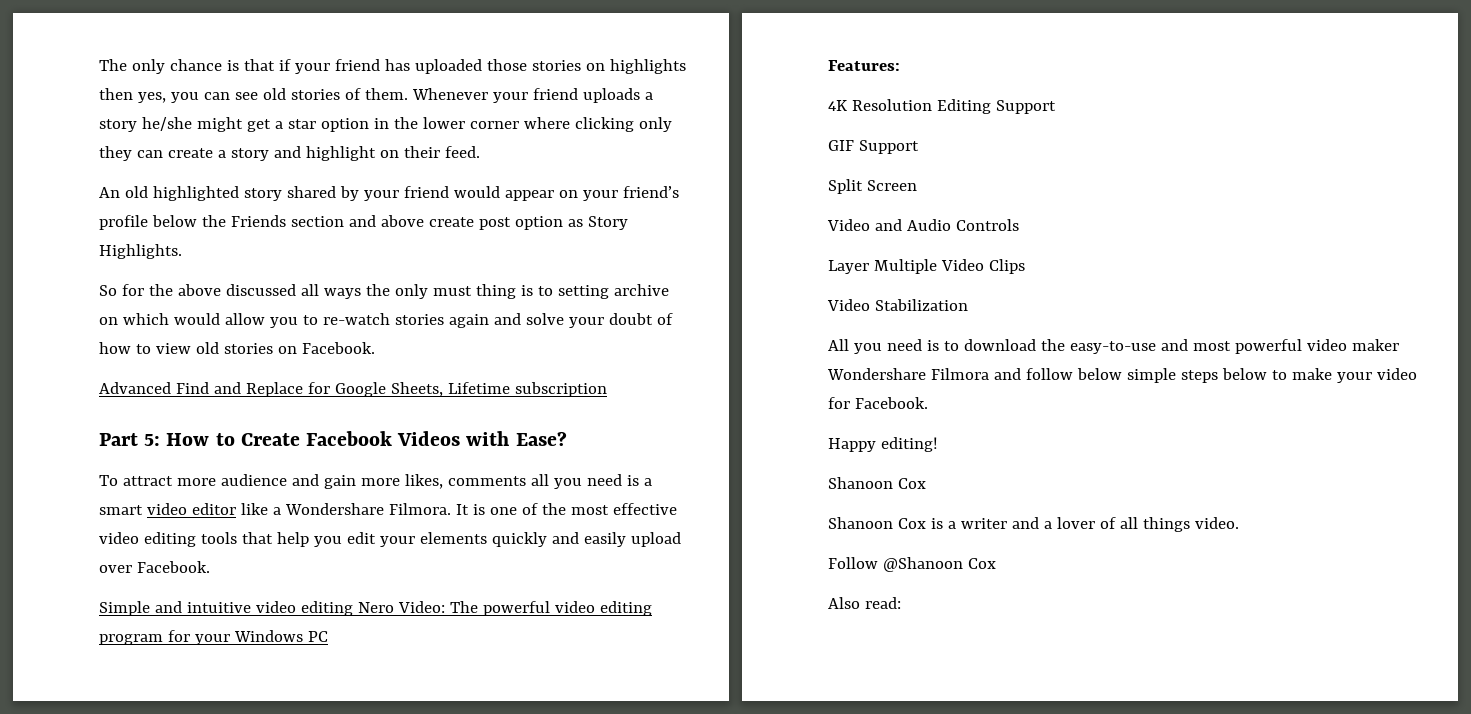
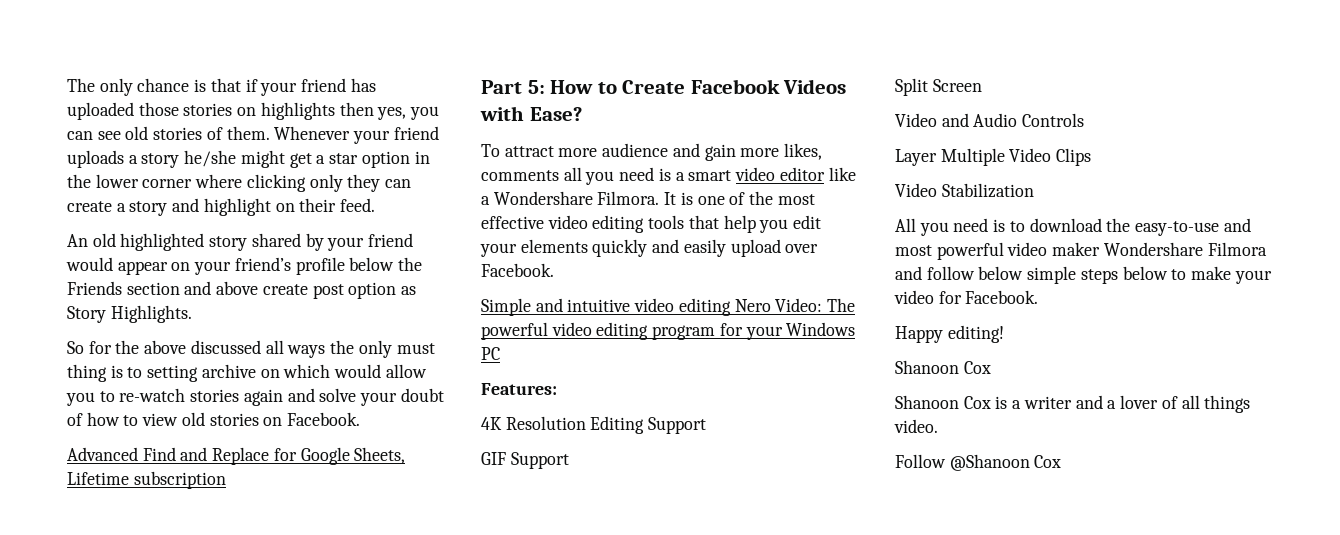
[828,597,901,609] // Also read: -> (1062, 461) none

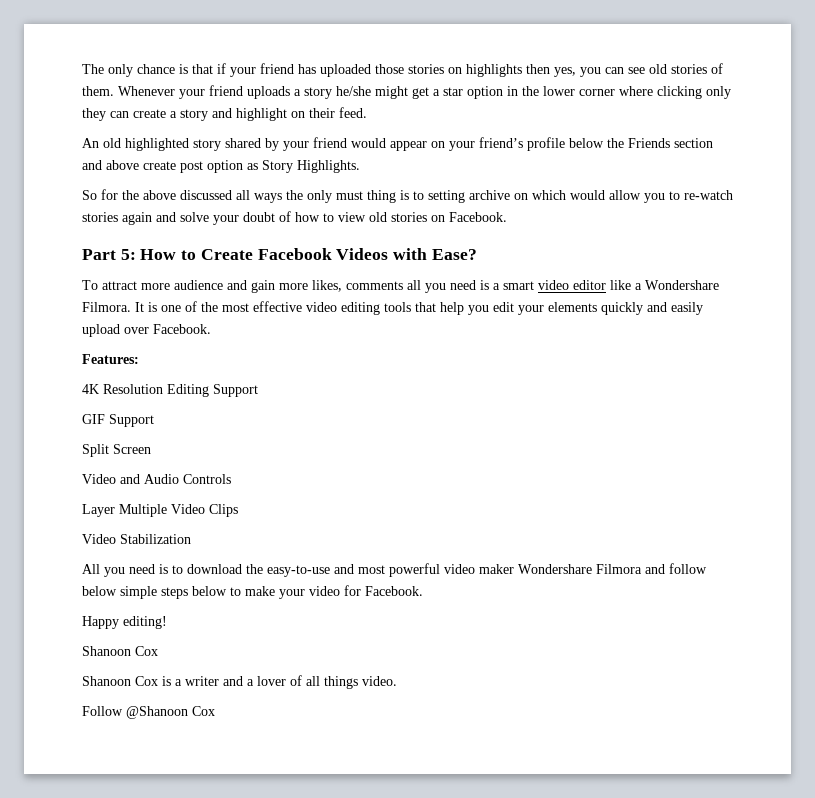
[67,447,406,465] [67,471,226,489] // Advanced Find and Replace for Google Sheets, Lifetime subscription -> (507, 217) none
[481,298,856,316] [481,322,856,340] [481,347,500,360] // Simple and intuitive video editing Nero Video: The powerful video editing program for your Windows PC -> (211, 329) none

